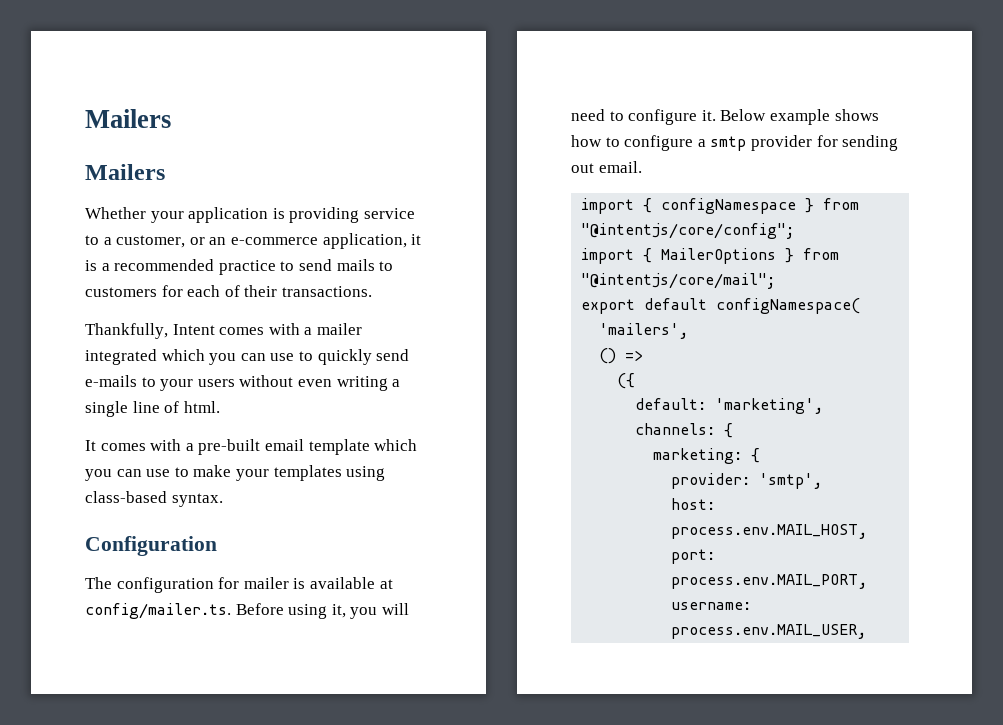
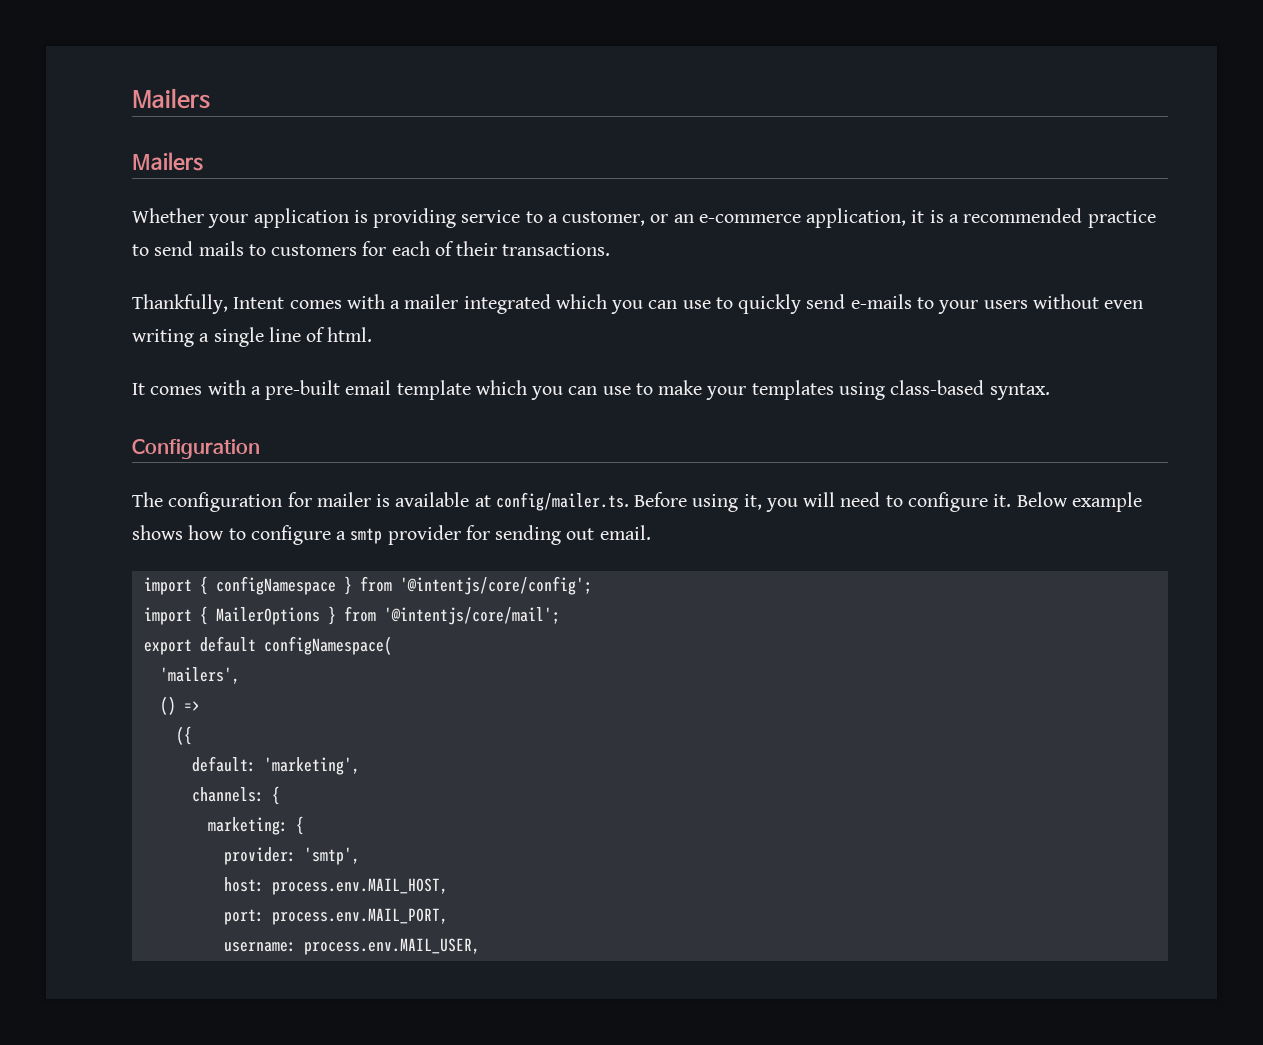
[581,223,795,239] "@intentjs/core/config"; -> [399,576,592,595] '@intentjs/core/config';
[581,273,776,289] "@intentjs/core/mail"; -> [383,607,560,625] '@intentjs/core/mail';

